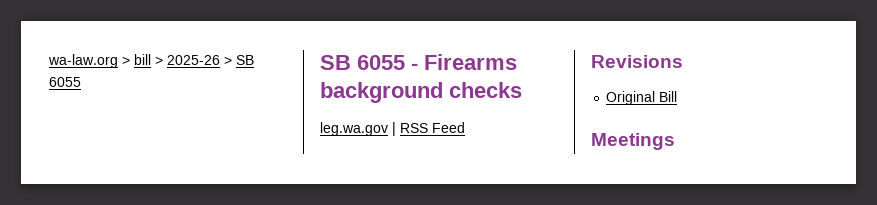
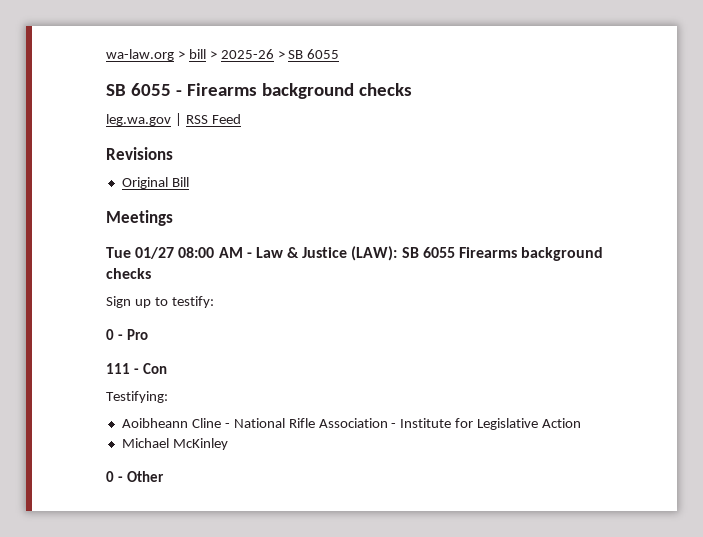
(675, 141) none -> [106,246,604,261] [106,268,151,279] [106,296,214,308] [106,329,148,340] [106,363,167,374] [106,391,168,403] [121,418,582,430] [121,438,228,450] [106,471,164,482] // Tue 01/27 08:00 AM - Law & Justice (LAW): SB 6055 Firearms background checks // Sign up to testify: // 0 - Pro // 111 - Con // Testifying: // Aoibheann Cline - National Rifle Association - Institute for Legislative Action // Michael McKinley // 0 - Other

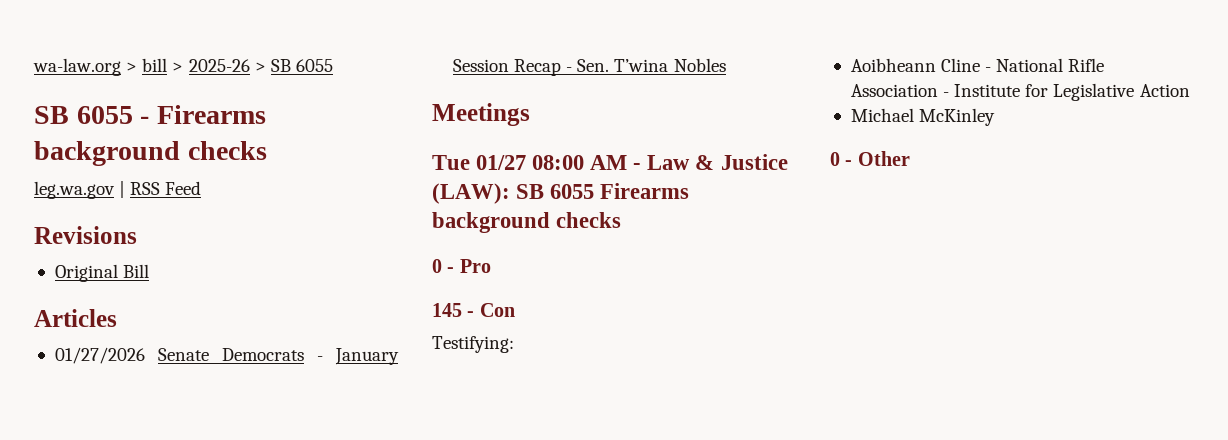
(189, 182) none -> [34,309,117,327] [54,347,400,365] [452,58,726,76] // Articles // 01/27/2026 Senate Democrats - January Session Recap - Sen. T’wina Nobles
[106,296,214,308] // Sign up to testify: -> (622, 220) none
[106,363,130,374] 111 -> [432,303,462,317] 145

